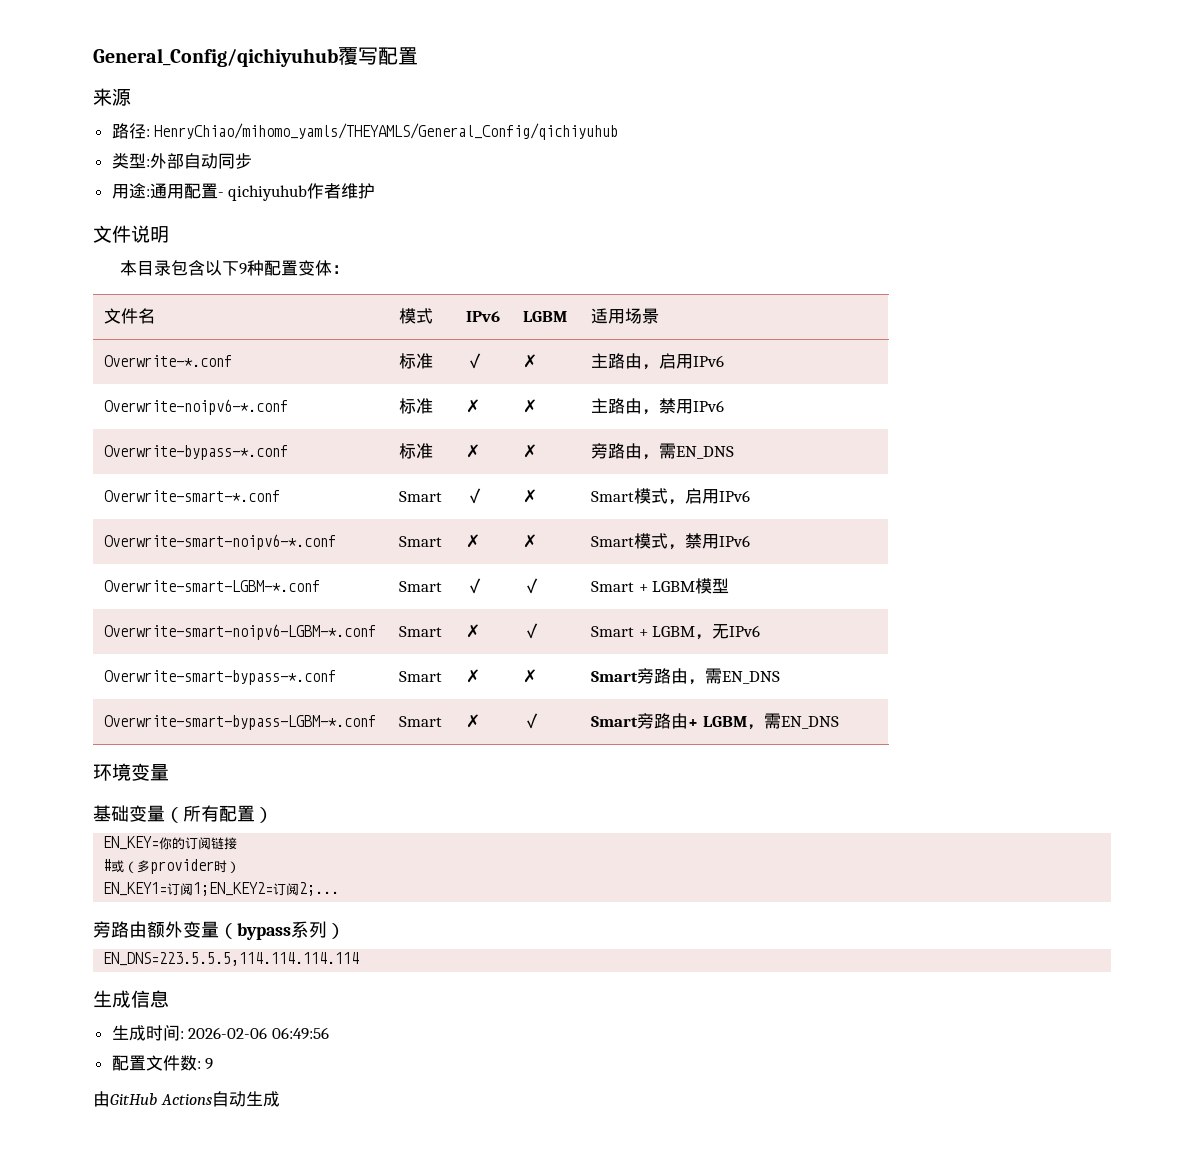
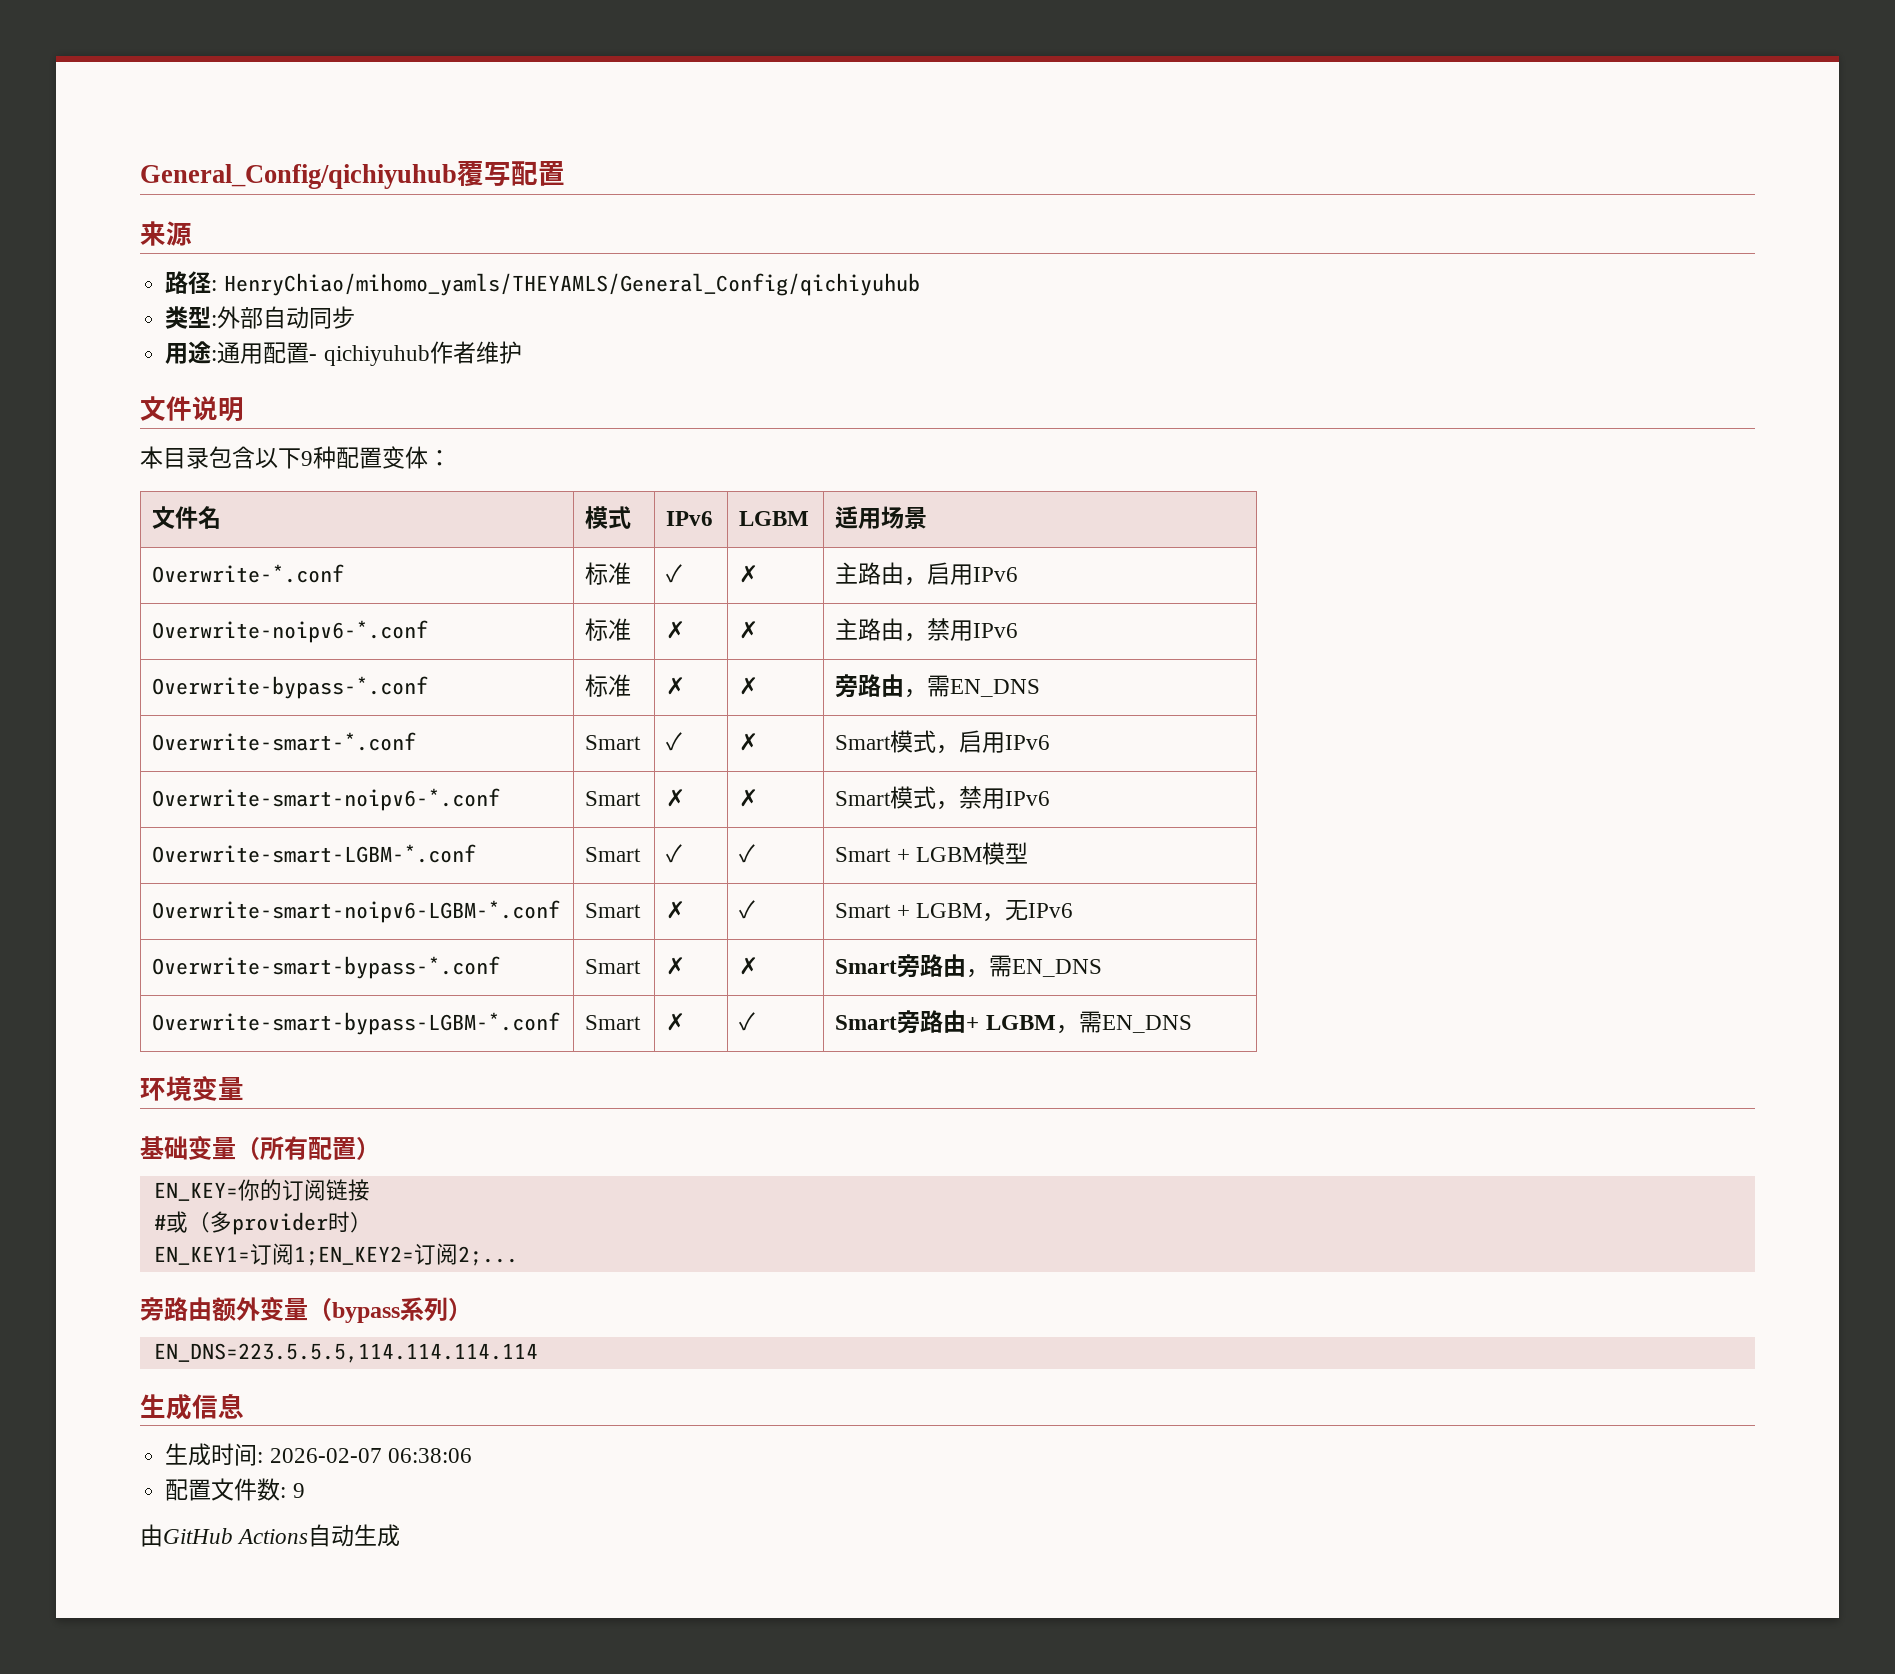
[188,1027,329,1040] 2026-02-06 06:49:56 -> [269,1448,472,1463] 2026-02-07 06:38:06

